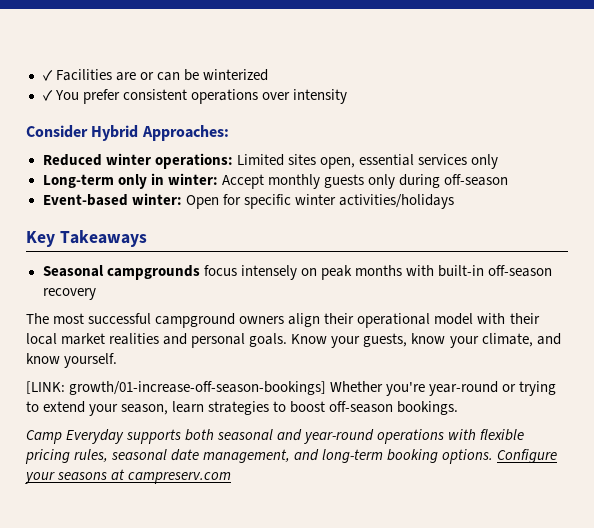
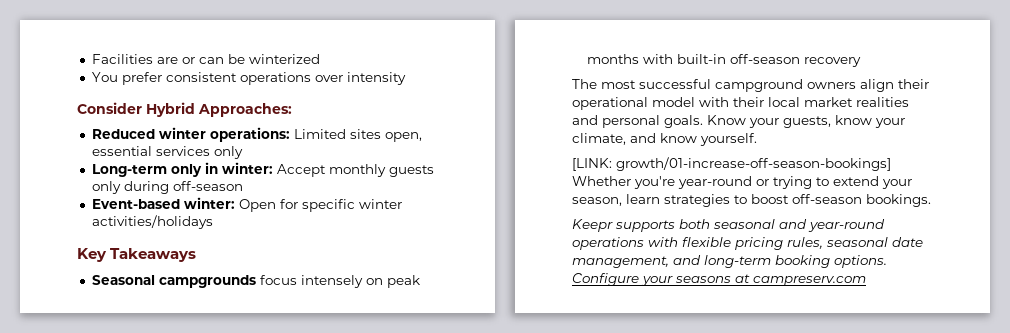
[42,70,53,81] ✓ -> (91, 59) none
[42,90,53,101] ✓ -> (320, 59) none
[26,429,125,444] Camp Everyday -> [572,219,613,232] Keepr

